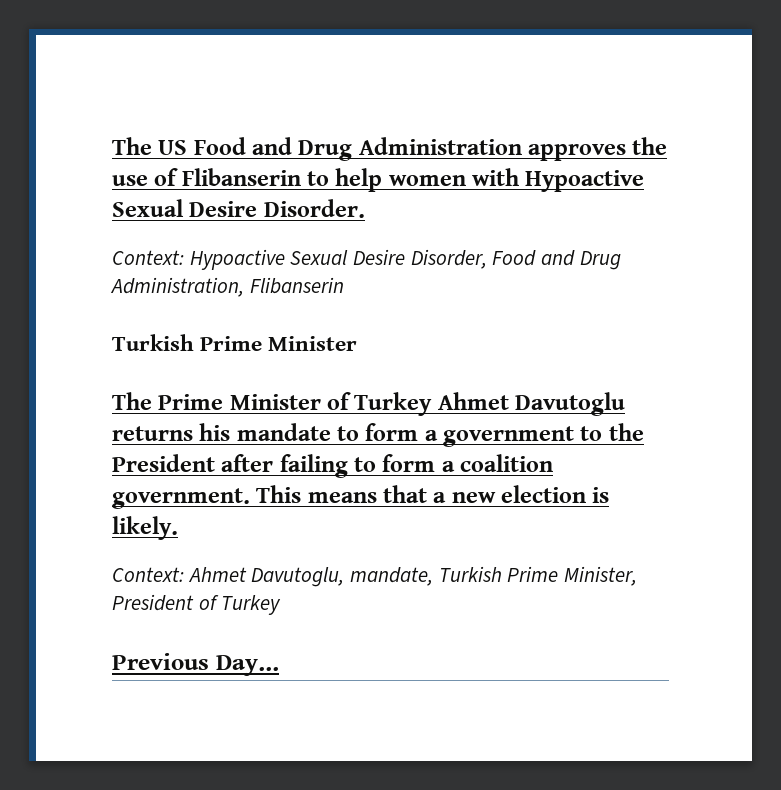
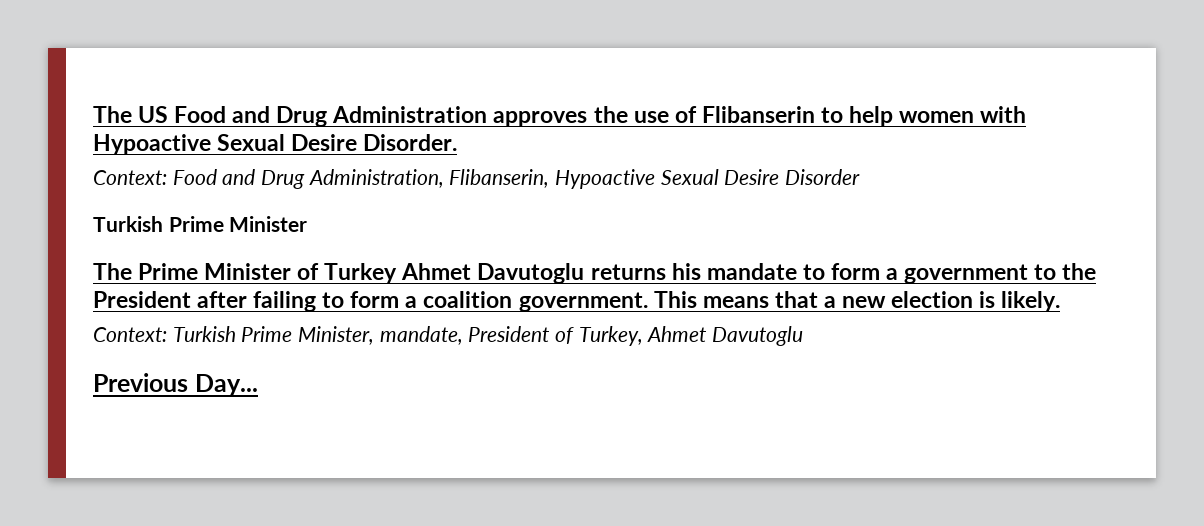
[189,249,621,270] [110,277,344,297] Hypoactive Sexual Desire Disorder, Food and Drug Administration, Flibanserin -> [172,169,861,189] Food and Drug Administration, Flibanserin, Hypoactive Sexual Desire Disorder
[187,567,434,587] Ahmet Davutoglu, mandate, -> (167, 334) none
(638, 576) none -> [379,326,463,345] mandate,
[221,595,282,615] Turkey -> [578,326,804,346] Turkey, Ahmet Davutoglu

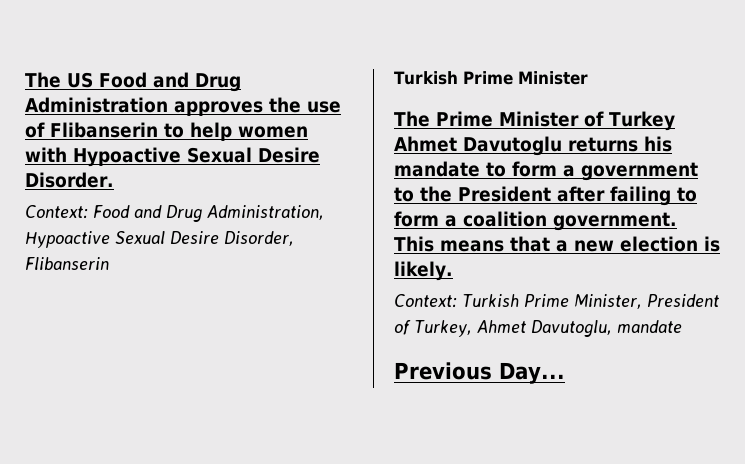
[449,169,861,189] Flibanserin, Hypoactive Sexual Desire Disorder -> [25,231,294,248] [25,257,109,270] Hypoactive Sexual Desire Disorder, Flibanserin
[379,326,463,345] mandate, -> (642, 301) none
[712,326,804,346] Davutoglu -> [530,320,682,337] Davutoglu, mandate

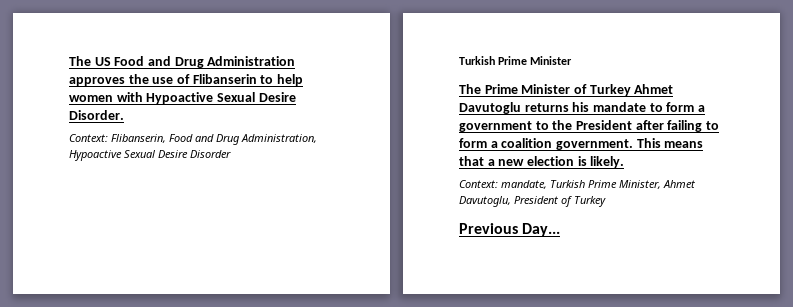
(88, 212) none -> [111,134,166,143] Flibanserin,
[224,231,294,246] [25,257,109,270] Disorder, Flibanserin -> [190,150,231,158] Disorder
(457, 301) none -> [501,180,547,189] mandate,
[646,294,719,307] [394,320,682,337] President of Turkey, Ahmet Davutoglu, mandate -> [663,180,695,188] [459,196,606,207] Ahmet Davutoglu, President of Turkey

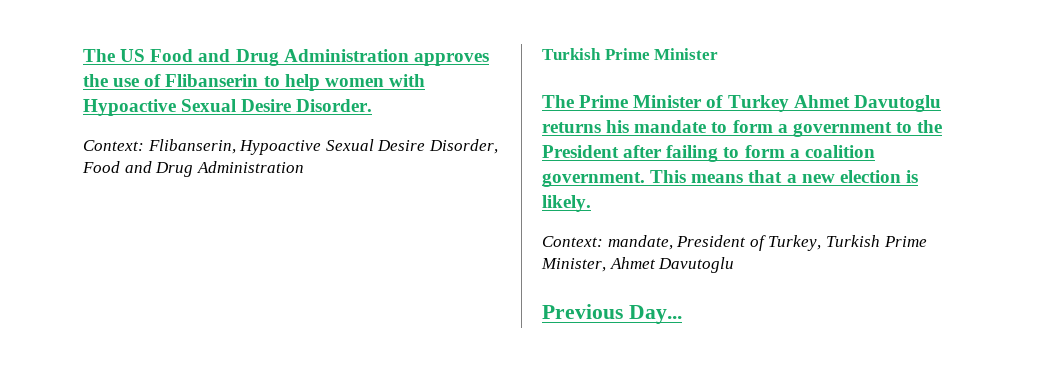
[169,134,317,145] [69,150,231,161] Food and Drug Administration, Hypoactive Sexual Desire Disorder -> [239,139,498,155] [82,161,304,177] Hypoactive Sexual Desire Disorder, Food and Drug Administration
(547, 184) none -> [676,235,822,251] President of Turkey,
[459,196,606,207] Davutoglu, President of Turkey -> [658,257,735,273] Davutoglu

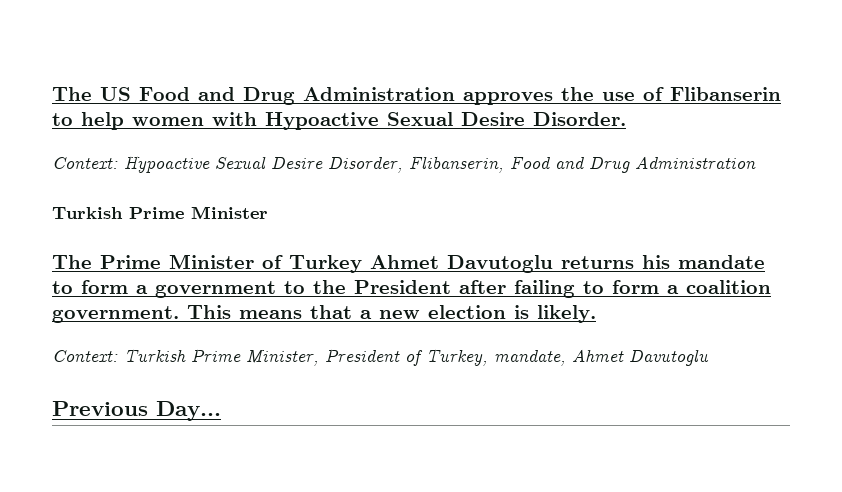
[147,139,236,154] Flibanserin, -> (118, 163) none
(498, 146) none -> [409,156,504,173] Flibanserin,
[607,235,927,251] [541,258,606,272] mandate, President of Turkey, Turkish Prime Minister, -> [124,349,566,366] Turkish Prime Minister, President of Turkey, mandate,

